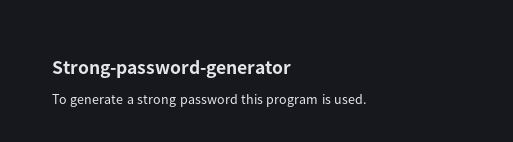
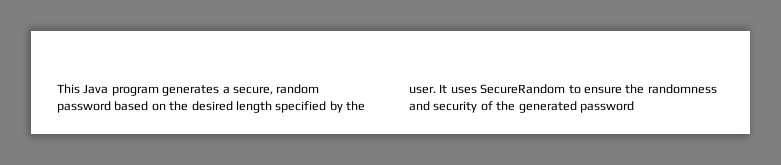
[52,60,291,78] [52,94,366,107] Strong-password-generator // To generate a strong password this program is used. -> [57,84,320,96] [57,101,365,113] [409,84,717,94] [409,101,634,113] This Java program generates a secure, random password based on the desired length specified by the user. It uses SecureRandom to ensure the randomness and security of the generated password

